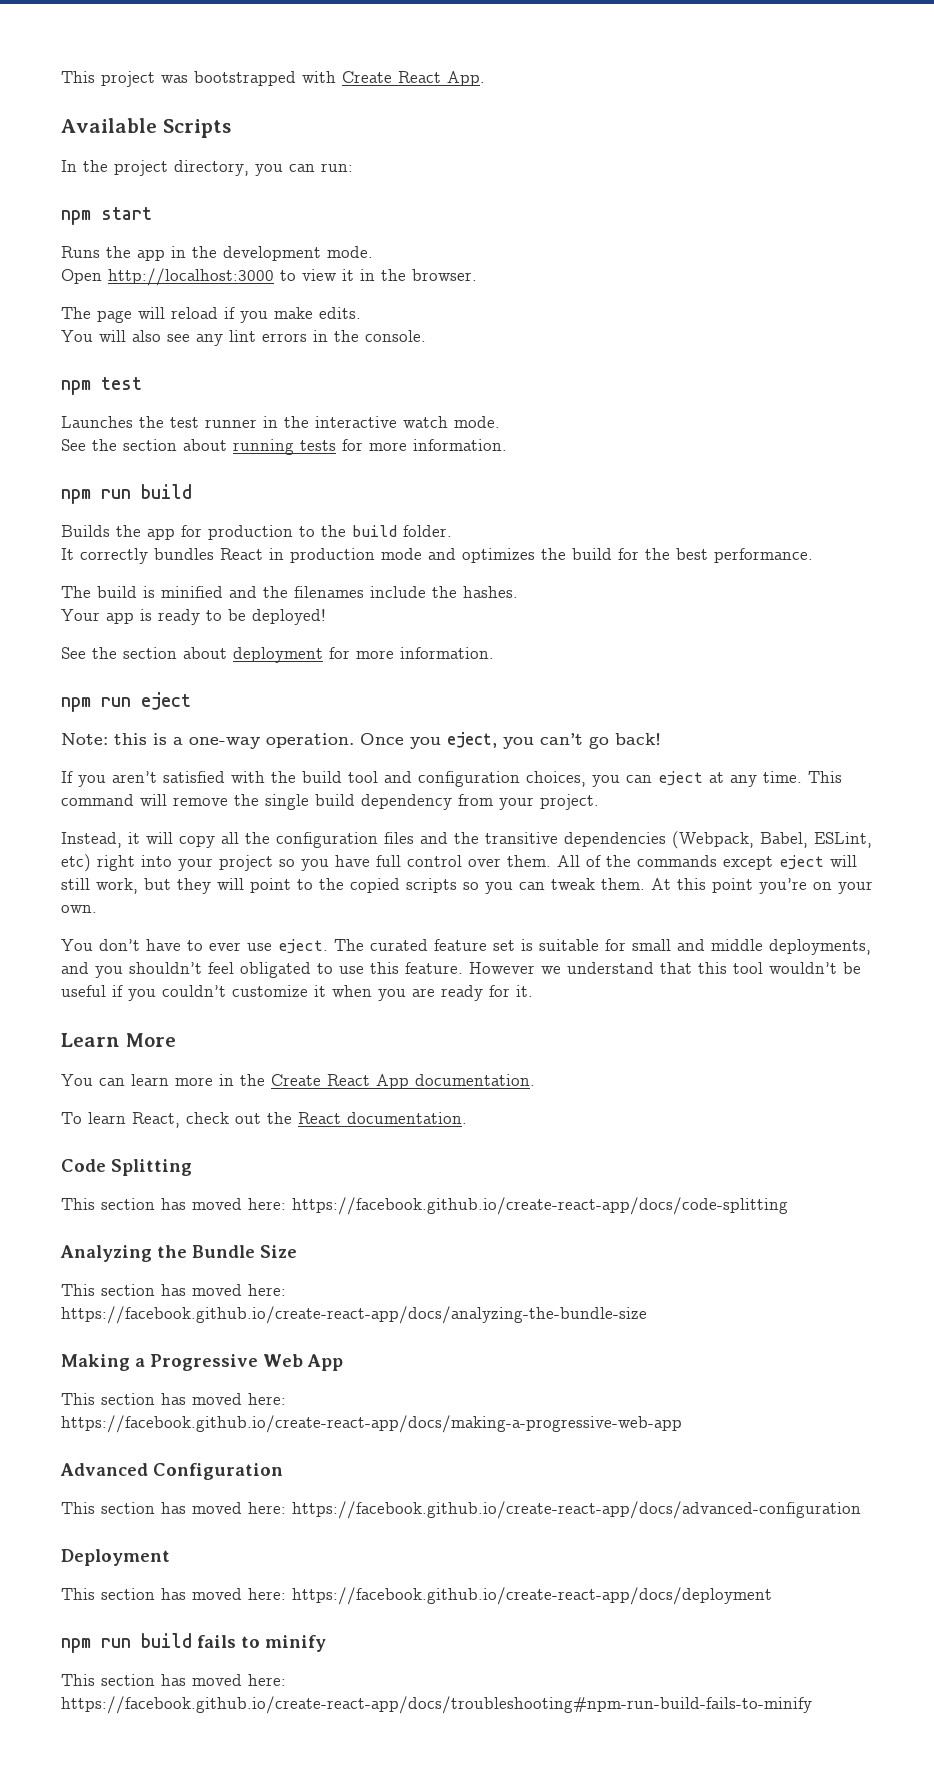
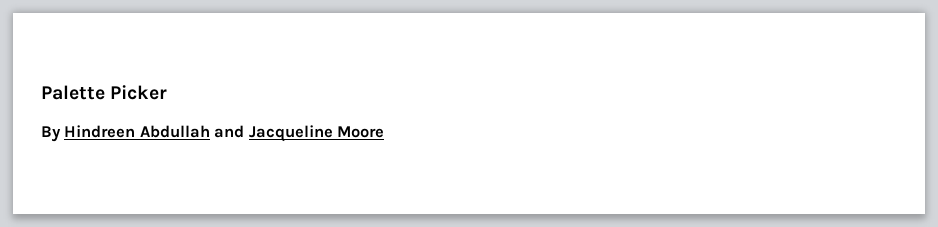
[61,71,485,87] [61,118,231,138] [61,160,353,176] [61,207,152,225] [61,246,373,261] [61,268,477,286] [61,307,361,323] [61,330,426,346] [61,377,142,395] [61,416,500,428] [61,439,507,455] [61,484,192,504] [61,525,452,540] [61,548,813,564] [61,586,518,598] [61,609,326,625] [61,647,494,663] [61,692,191,712] [61,732,661,749] [61,771,842,787] [61,794,599,810] [61,831,872,849] [61,854,857,872] [61,878,873,894] [61,905,97,913] [61,939,871,955] [61,962,861,978] [61,985,533,1001] [61,1033,176,1047] [61,1074,535,1089] [61,1112,467,1128] [61,1159,192,1176] [61,1197,788,1215] [60,1245,297,1262] [61,1284,286,1296] [61,1306,647,1324] [61,1354,343,1371] [61,1393,286,1405] [61,1415,682,1433] [60,1463,283,1480] [61,1501,861,1519] [61,1549,170,1566] [61,1587,772,1605] [61,1633,326,1653] [61,1674,286,1686] [61,1696,812,1714] This project was bootstrapped with Create React App. // Available Scripts // In the project directory, you can run: // npm start // Runs the app in the development mode. // Open http://localhost:3000 to view it in the browser. // The page will reload if you make edits. // You will also see any lint errors in the console. // npm test // Launches the test runner in the interactive watch mode. // See the section about running tests for more information. // npm run build // Builds the app for production to the build folder. // It correctly bundles React in production mode and optimizes the build for the best performance. // The build is minified and the filenames include the hashes. // Your app is ready to be deployed! // See the section about deployment for more information. // npm run eject // Note: this is a one-way operation. Once you eject, you can’t go back! // If you aren’t satisfied with the build tool and configuration choices, you can eject at any time. This command will remove the single build dependency from your project. // Instead, it will copy all the configuration files and the transitive dependencies (Webpack, Babel, ESLint, etc) right into your project so you have full control over them. All of the commands except eject will still work, but they will point to the copied scripts so you can tweak them. At this point you’re on your own. // You don’t have to ever use eject. The curated feature set is suitable for small and middle deployments, and you shouldn’t feel obligated to use this feature. However we understand that this tool wouldn’t be useful if you couldn’t customize it when you are ready for it. // Learn More // You can learn more in the Create React App documentation. // To learn React, check out the React documentation. // Code Splitting // This section has moved here: https://facebook.github.io/create-react-app/docs/code-splitting // Analyzing the Bundle Size // This section has moved here: https://facebook.github.io/create-react-app/docs/analyzing-the-bundle-size // Making a Progressive Web App // This section has moved here: https://facebook.github.io/create-react-app/docs/making-a-progressive-web-app // Advanced Configuration // This section has moved here: https://facebook.github.io/create-react-app/docs/advanced-configuration // Deployment // This section has moved here: https://facebook.github.io/create-react-app/docs/deployment // npm run build fails to minify // This section has moved here: https://facebook.github.io/create-react-app/docs/troubleshooting#npm-run-build-fails-to-minify -> [41,85,168,100] [41,125,385,142] Palette Picker // By Hindreen Abdullah and Jacqueline Moore

